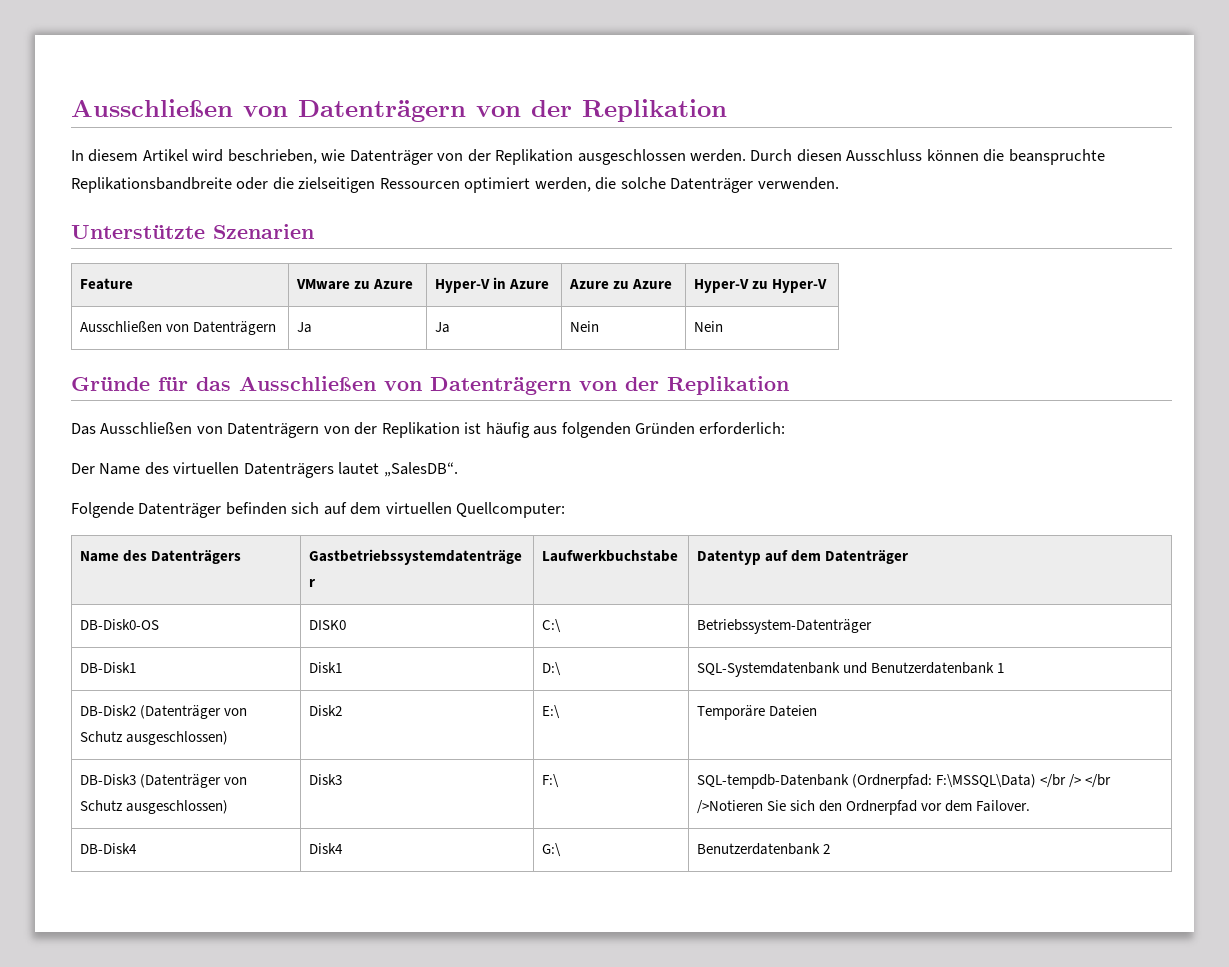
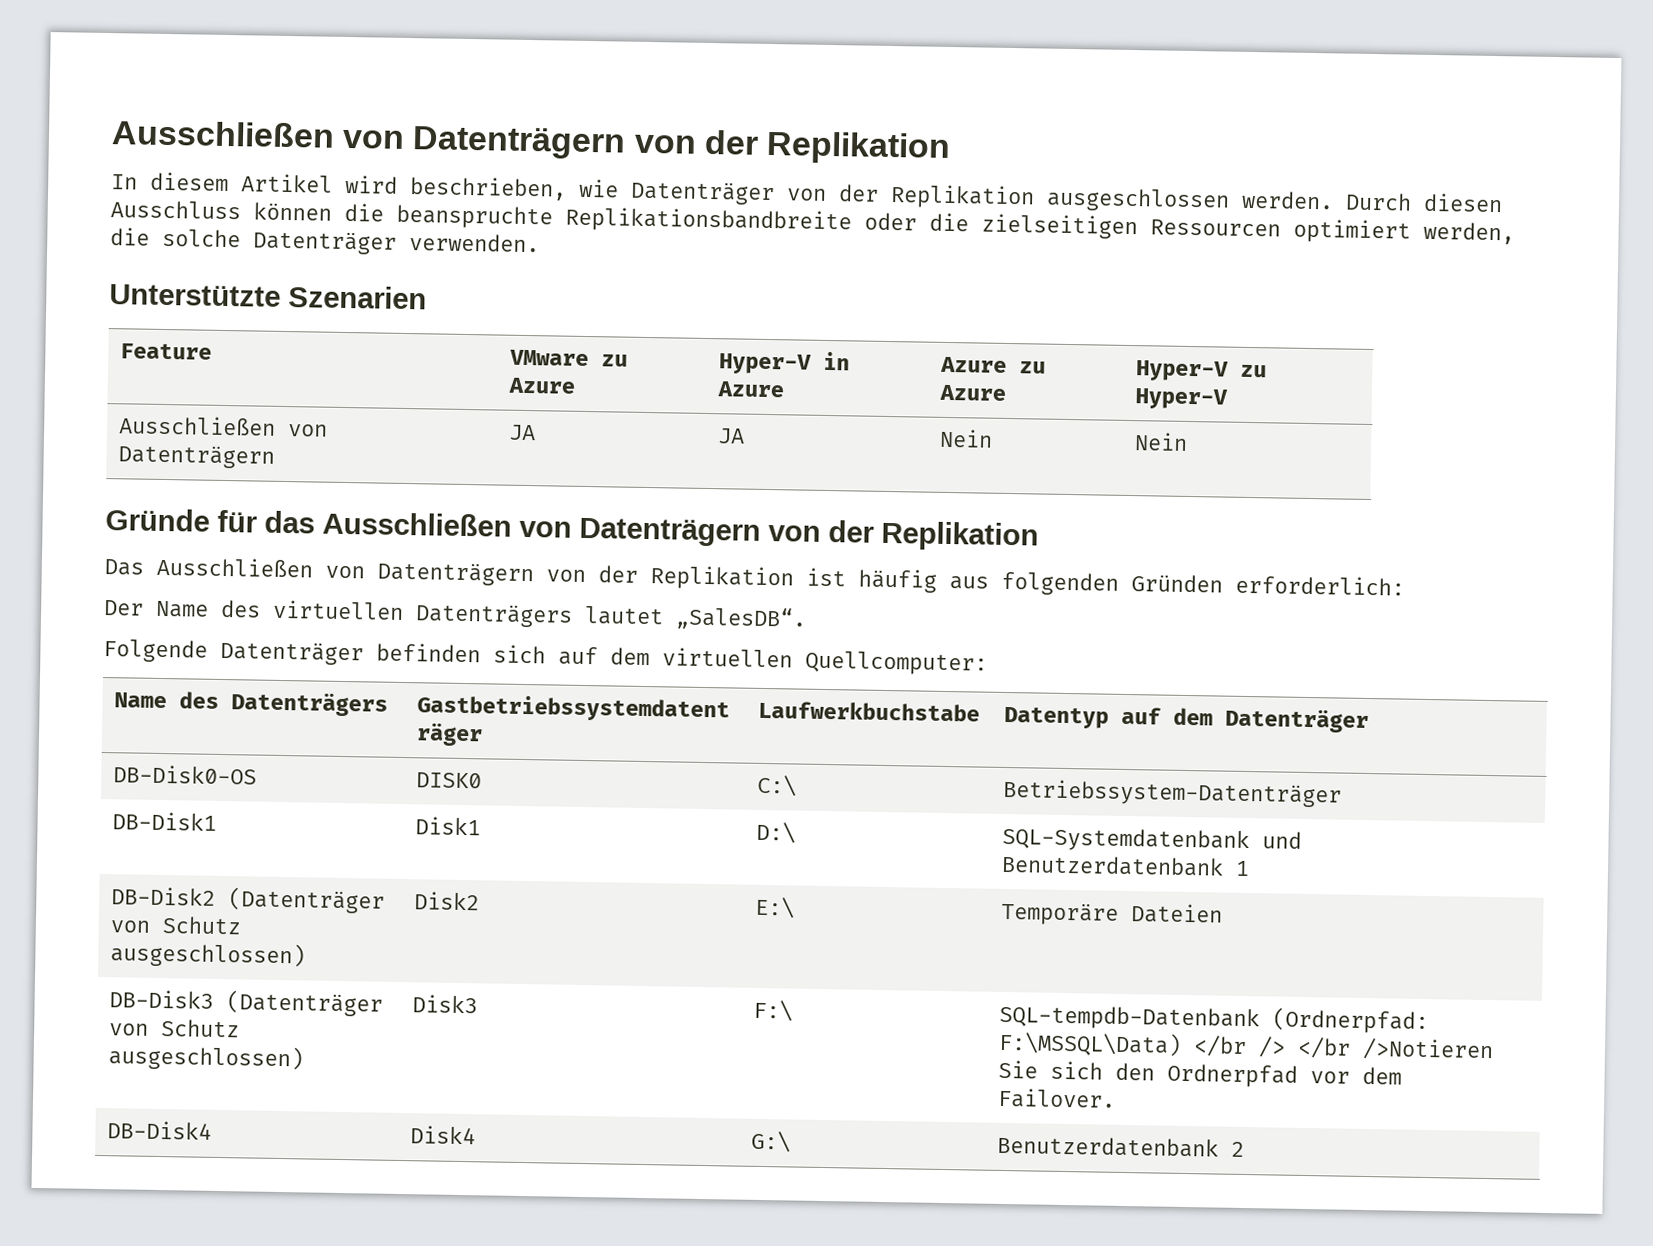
[297,322,313,333] [435,322,451,333] Ja | Ja -> [507,424,536,441] [716,428,745,444] JA | JA

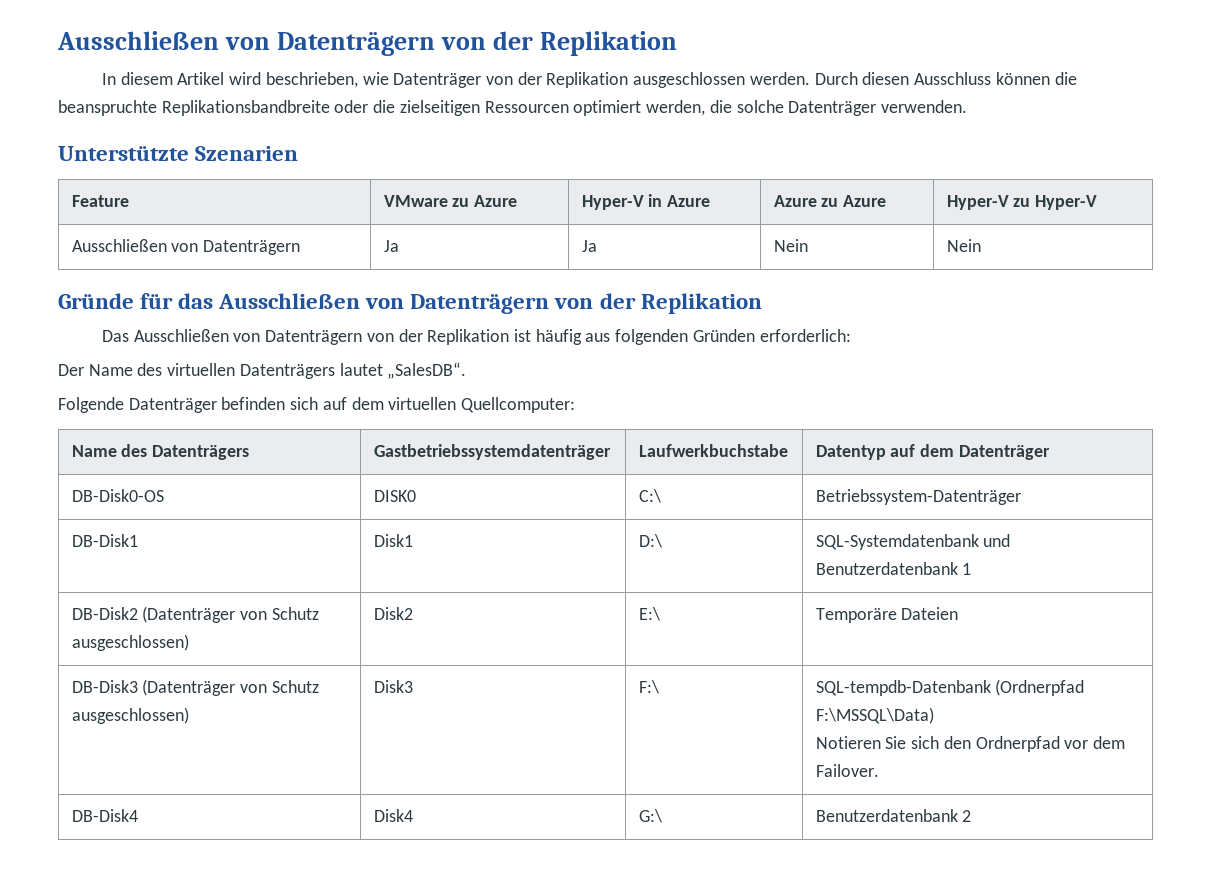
[507,424,536,441] [716,428,745,444] JA | JA -> [383,240,399,252] [581,240,597,252] Ja | Ja
[1271,1007,1429,1035] (Ordnerpfad: -> [995,679,1085,696] (Ordnerpfad
[1192,1035,1494,1062] </br /> </br />Notieren -> [815,736,881,749] // Notieren

